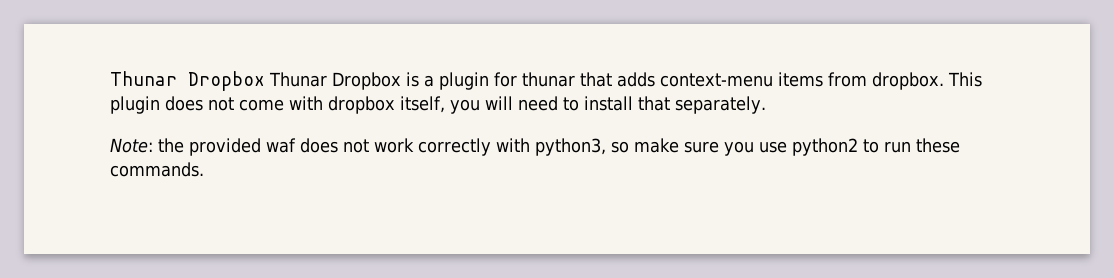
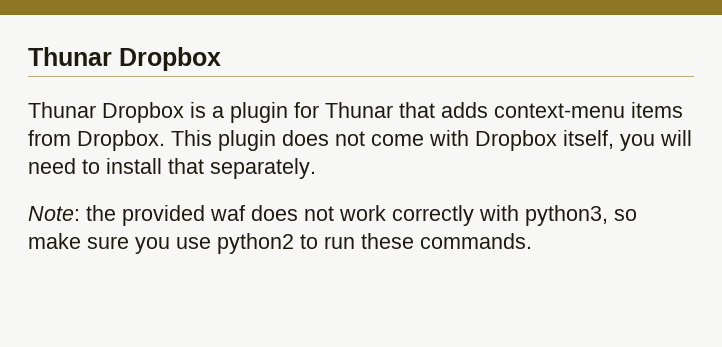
[110,71,265,91] Thunar Dropbox -> [28,47,221,71] Thunar Dropbox //
[522,72,575,87] thunar -> [325,102,393,118] Thunar
[872,72,944,90] dropbox. -> [77,130,165,151] Dropbox.
[328,96,395,114] dropbox -> [475,130,557,151] Dropbox

